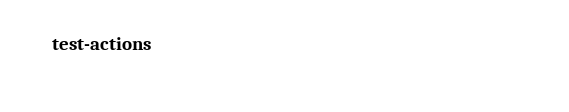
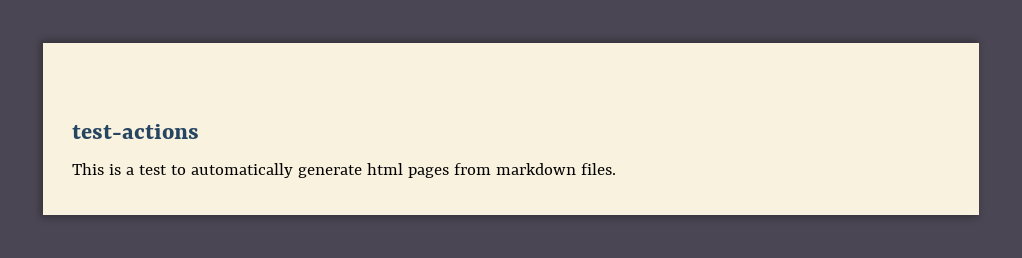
(151, 43) none -> [72,163,616,178] // This is a test to automatically generate html pages from markdown files.

